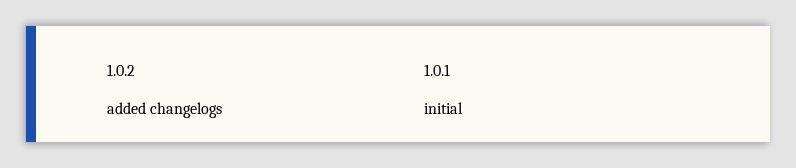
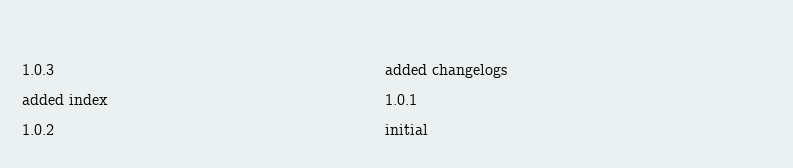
(107, 70) none -> [22,64,54,75] [22,94,108,105] 1.0.3 // added index //

